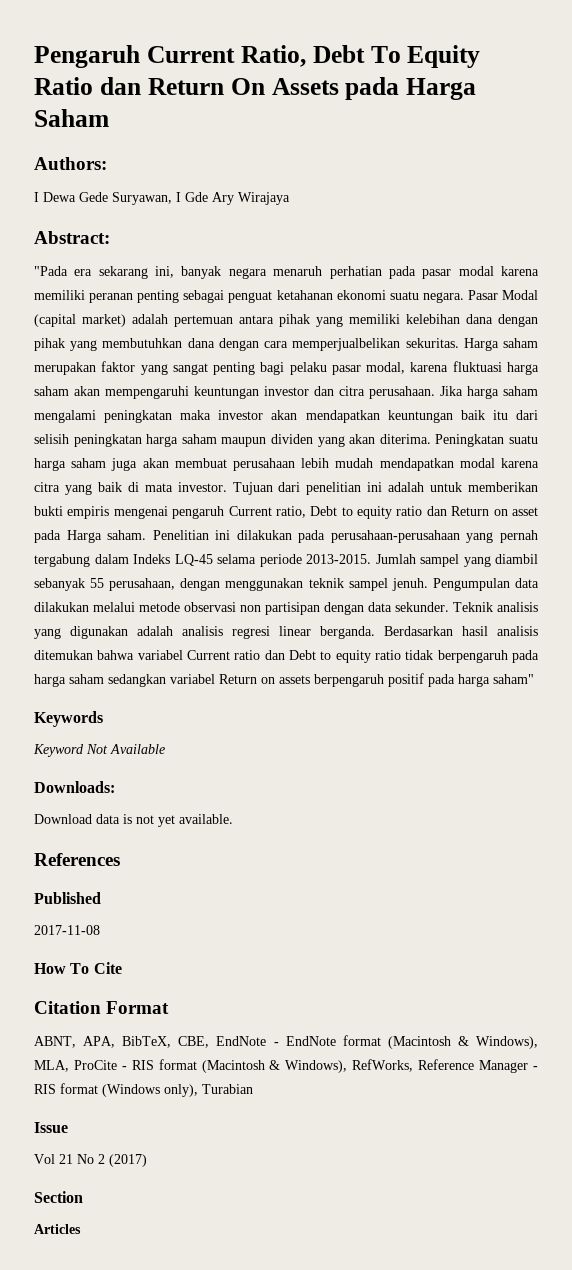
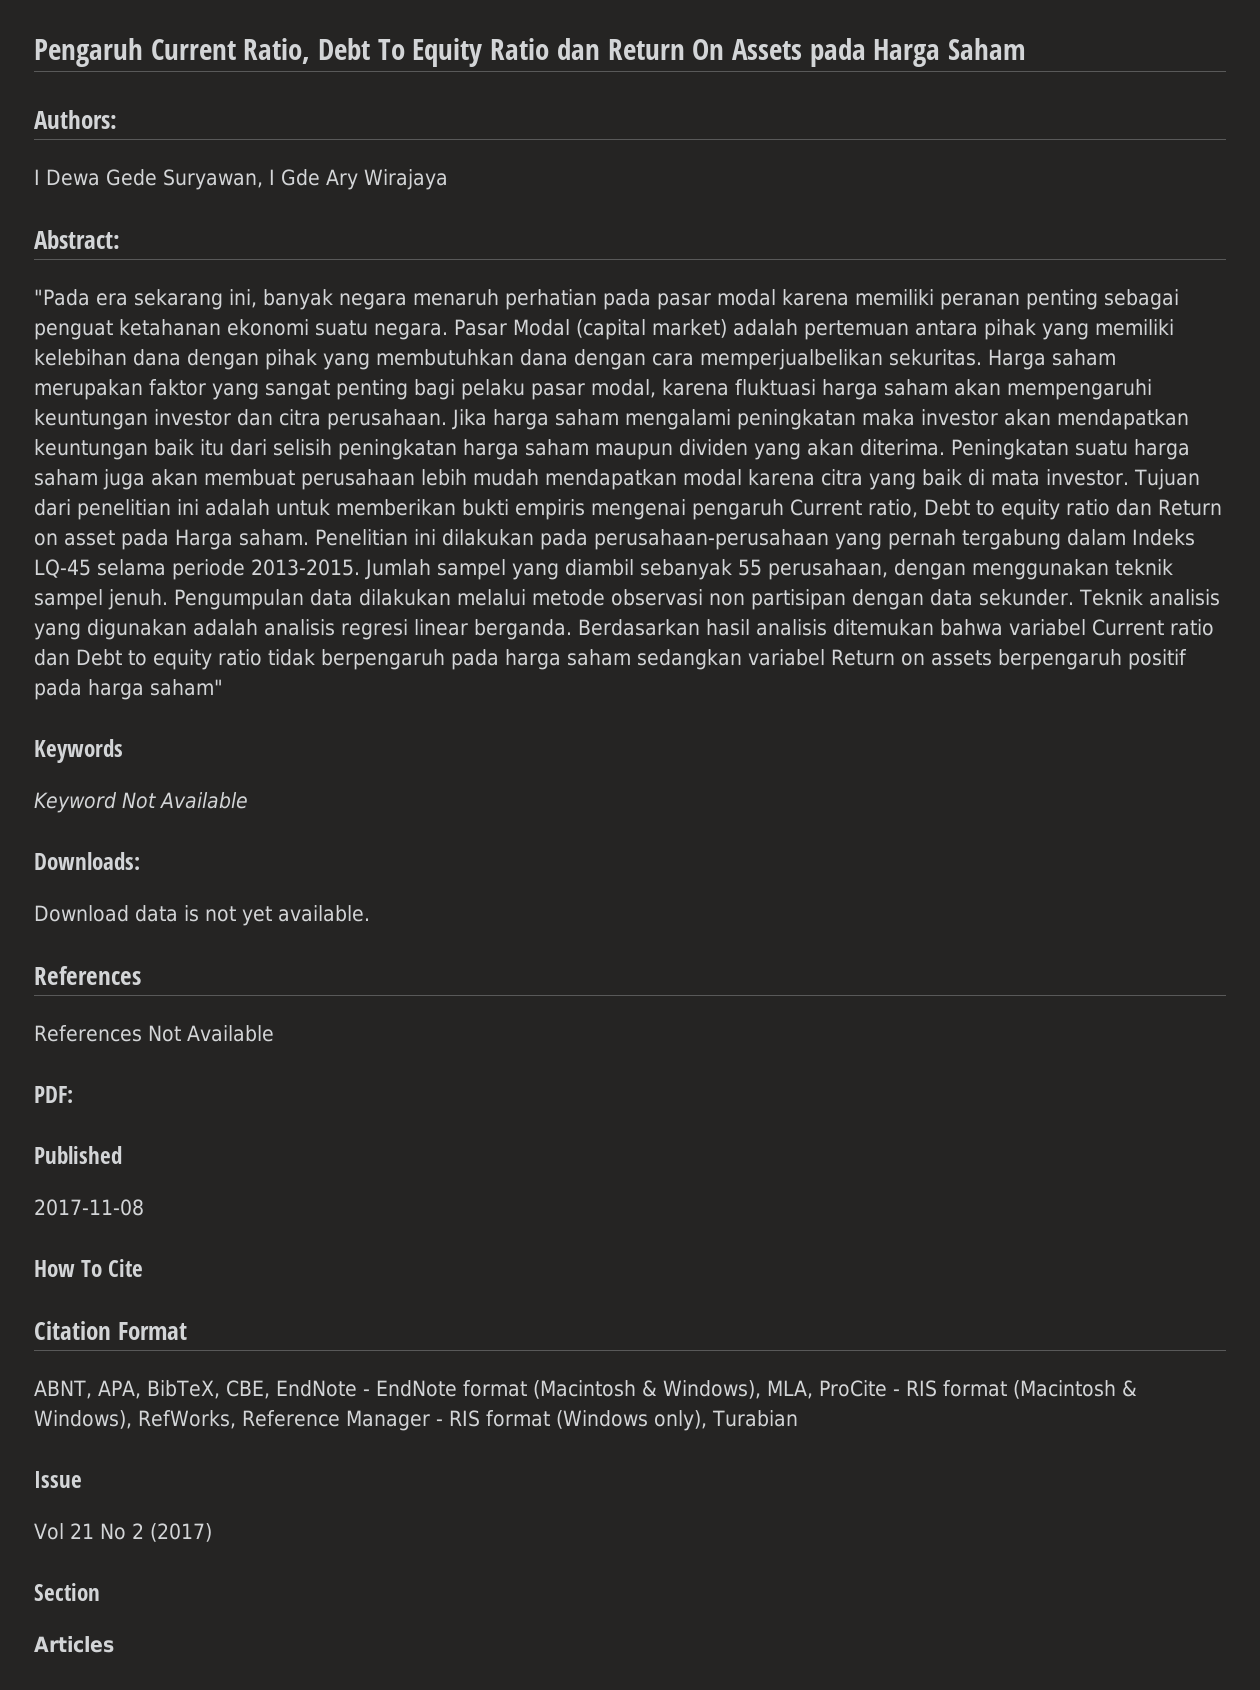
(120, 859) none -> [34,1025,274,1042] [34,1086,73,1103] // References Not Available // PDF:

